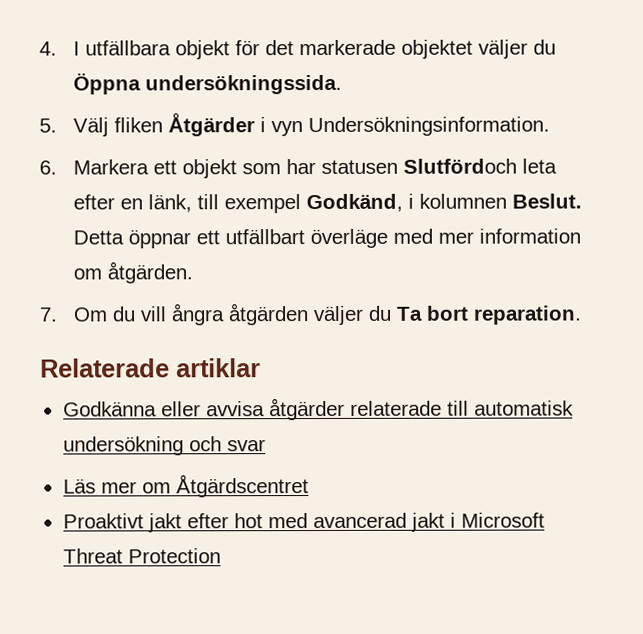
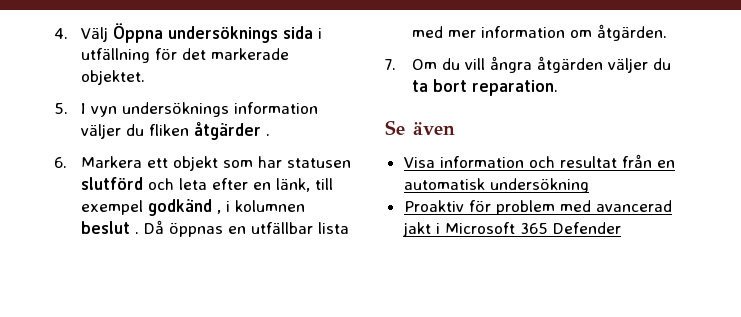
[73,39,557,60] [73,73,343,95] [39,113,551,137] I utfällbara objekt för det markerade objektet väljer du Öppna undersökningssida. // 5. Välj fliken Åtgärder i vyn Undersökningsinformation. -> [80,23,322,43] [80,48,289,63] [80,70,145,85] [54,102,318,117] [80,122,270,140] Välj Öppna undersöknings sida i utfällning för det markerade objektet. // 5. I vyn undersöknings information väljer du fliken åtgärder .
[403,158,518,174] Slutfördoch -> [80,177,174,190] slutförd och
[306,193,583,213] [73,228,389,249] Godkänd, i kolumnen Beslut. Detta öppnar ett utfällbart överläge -> [147,199,305,216] [80,220,349,237] godkänd , i kolumnen beslut . Då öppnas en utfällbar lista
[396,306,424,321] Ta -> [411,80,428,92] ta
[40,358,261,378] [62,397,574,421] [62,436,266,456] [62,474,309,498] [62,513,263,533] Relaterade artiklar // Godkänna eller avvisa åtgärder relaterade till automatisk undersökning och svar // Läs mer om Åtgärdscentret // Proaktivt jakt efter hot -> [385,120,455,135] [403,154,675,168] [403,178,589,193] [403,200,555,215] Se även // Visa information och resultat från en automatisk undersökning // Proaktiv för problem
[62,548,221,564] Threat Protection -> [519,222,621,234] 365 Defender

